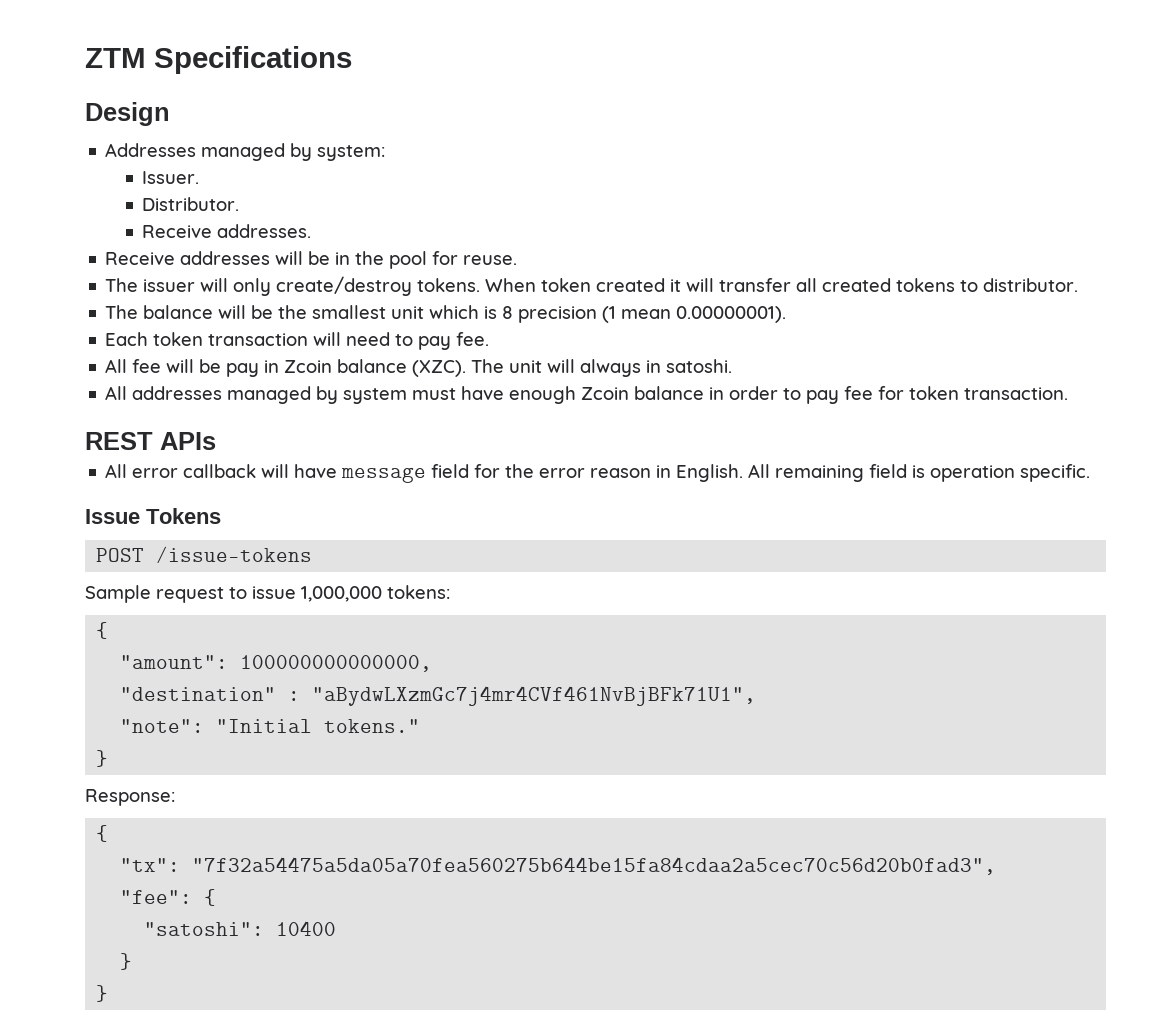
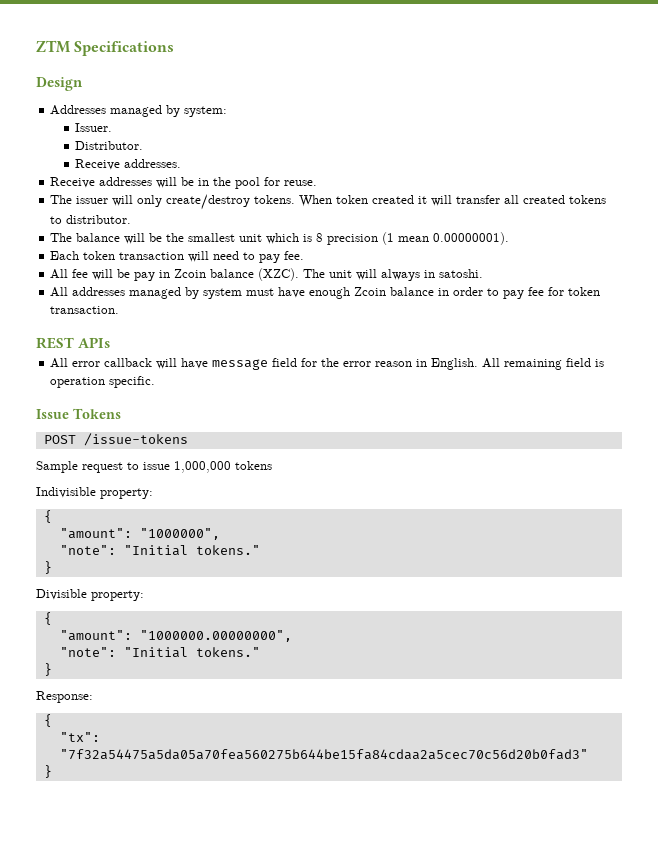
[387,585,450,599] [96,622,109,639] [120,655,433,672] [120,686,757,706] tokens: // { // "amount": 100000000000000, // "destination" : "aBydwLXzmGc7j4mr4CVf461NvBjBFk71U1", -> [235,461,272,470] [36,487,153,499] [43,510,52,523] [59,528,220,540] [59,545,260,556] [43,561,52,574] [36,589,144,601] [43,612,52,625] [59,630,292,642] tokens // Indivisible property: // { // "amount": "1000000", // "note": "Initial tokens." // } // Divisible property: // { // "amount": "1000000.00000000",
[192,857,997,875] [120,889,217,906] [144,921,337,936] [120,953,133,970] [96,985,109,1002] "7f32a54475a5da05a70fea560275b644be15fa84cdaa2a5cec70c56d20b0fad3", // "fee": { // "satoshi": 10400 // } // } -> [59,749,588,760] [43,765,52,778] "7f32a54475a5da05a70fea560275b644be15fa84cdaa2a5cec70c56d20b0fad3" // }

